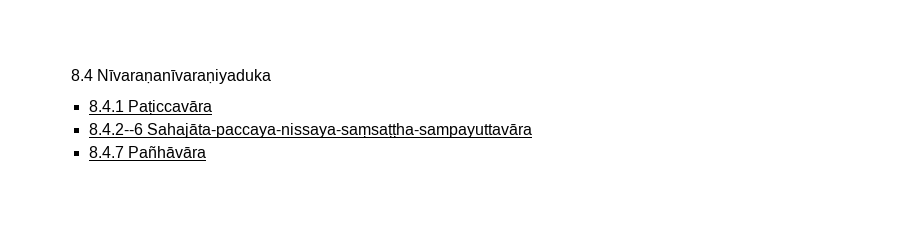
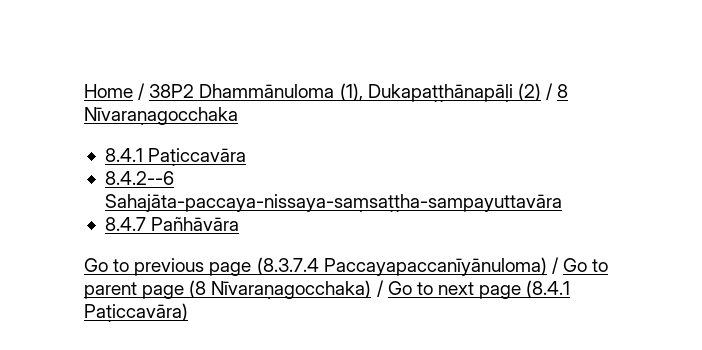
[71,69,272,84] 8.4 Nīvaraṇanīvaraṇiyaduka -> [84,83,569,102] [84,107,238,125] Home / 38P2 Dhammānuloma (1), Dukapaṭṭhānapāḷi (2) / 8 Nīvaraṇagocchaka
(206, 152) none -> [84,257,609,276] [84,280,571,299] [84,303,188,322] // Go to previous page (8.3.7.4 Paccayapaccanīyānuloma) / Go to parent page (8 Nīvaraṇagocchaka) / Go to next page (8.4.1 Paṭiccavāra)

